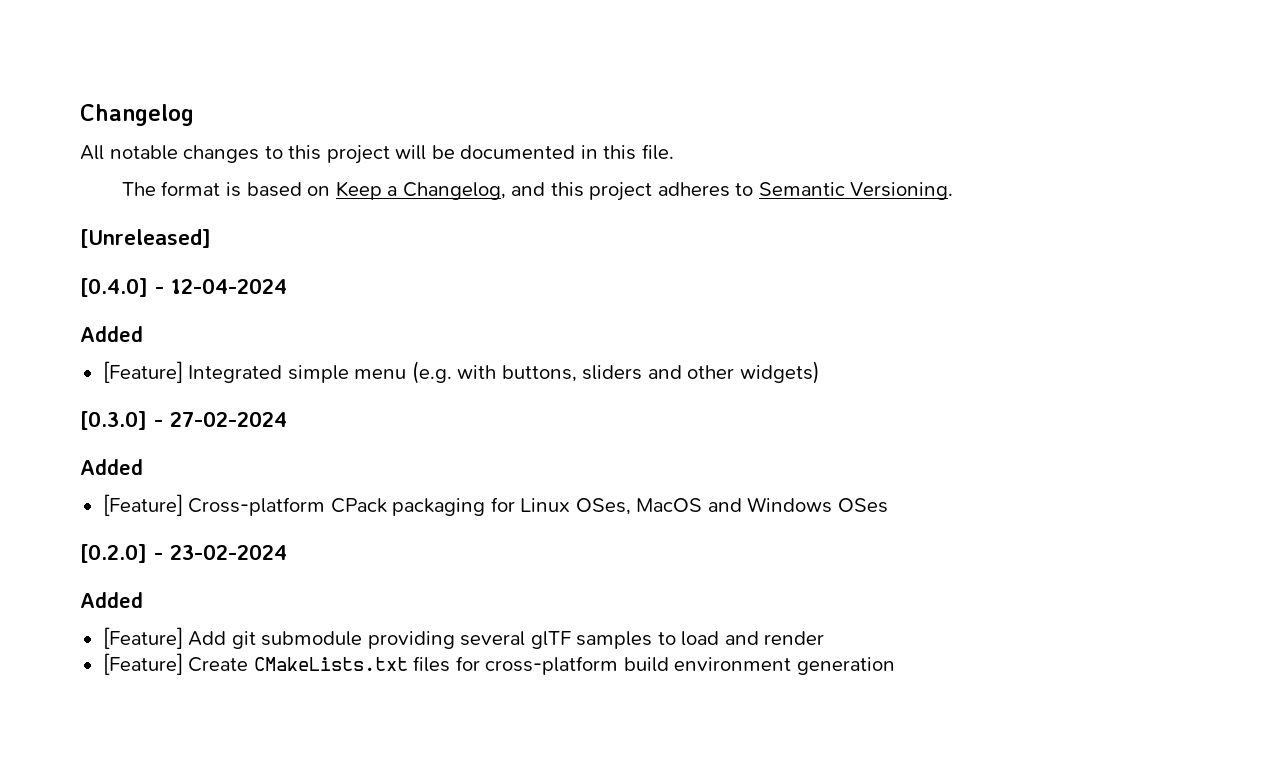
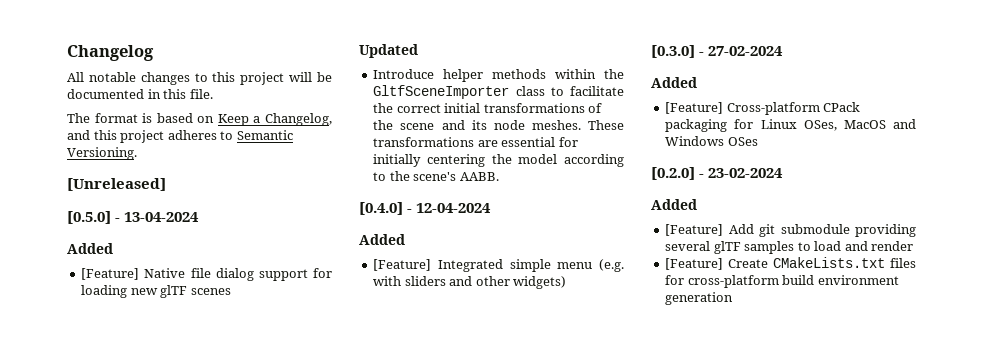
(211, 238) none -> [67,211,200,224] [67,243,113,254] [81,268,332,281] [81,285,231,298] [359,44,418,58] [373,69,624,82] [373,85,624,99] [373,103,603,113] [373,120,624,130] [373,137,578,147] [373,154,624,167] [373,171,499,181] // [0.5.0] - 13-04-2024 // Added // [Feature] Native file dialog support for loading new glTF scenes // Updated // Introduce helper methods within the GltfSceneImporter class to facilitate the correct initial transformations of the scene and its node meshes. These transformations are essential for initially centering the model according to the scene's AABB.
[501,365,577,382] buttons, -> (402, 281) none

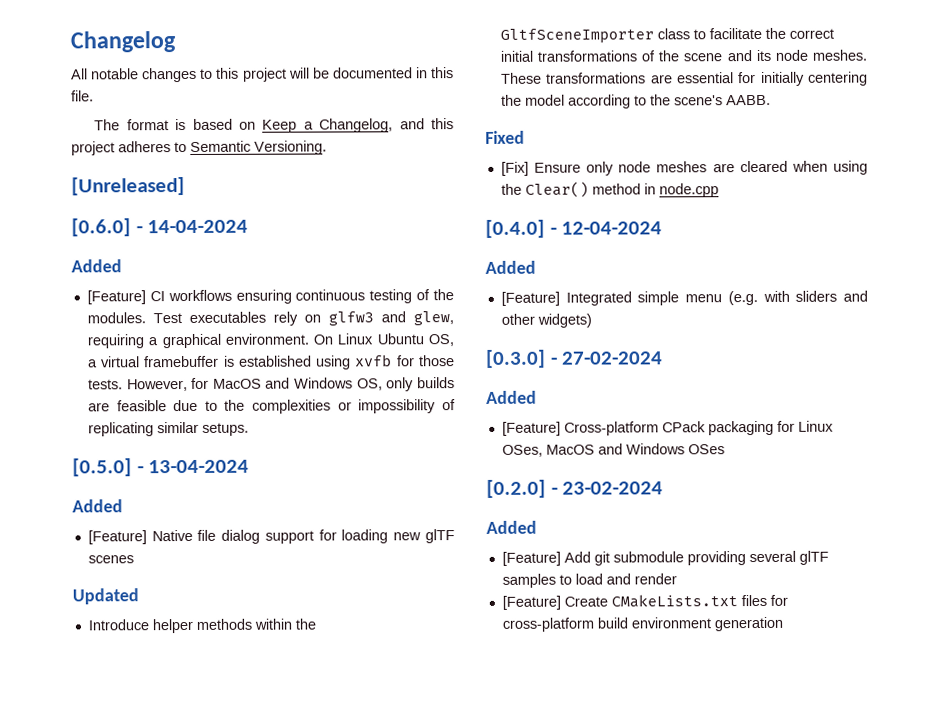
(166, 184) none -> [71,218,249,237] [71,259,122,273] [86,289,454,305] [86,311,455,326] [86,333,454,349] [87,354,456,370] [87,377,456,392] [87,399,457,414] [87,421,249,437] // [0.6.0] - 14-04-2024 // Added // [Feature] CI workflows ensuring continuous testing of the modules. Test executables rely on glfw3 and glew, requiring a graphical environment. On Linux Ubuntu OS, a virtual framebuffer is established using xvfb for those tests. However, for MacOS and Windows OS, only builds are feasible due to the complexities or impossibility of replicating similar setups.
(499, 176) none -> [485,130,525,144] [500,160,868,176] [500,181,719,198] // Fixed // [Fix] Ensure only node meshes are cleared when using the Clear() method in node.cpp

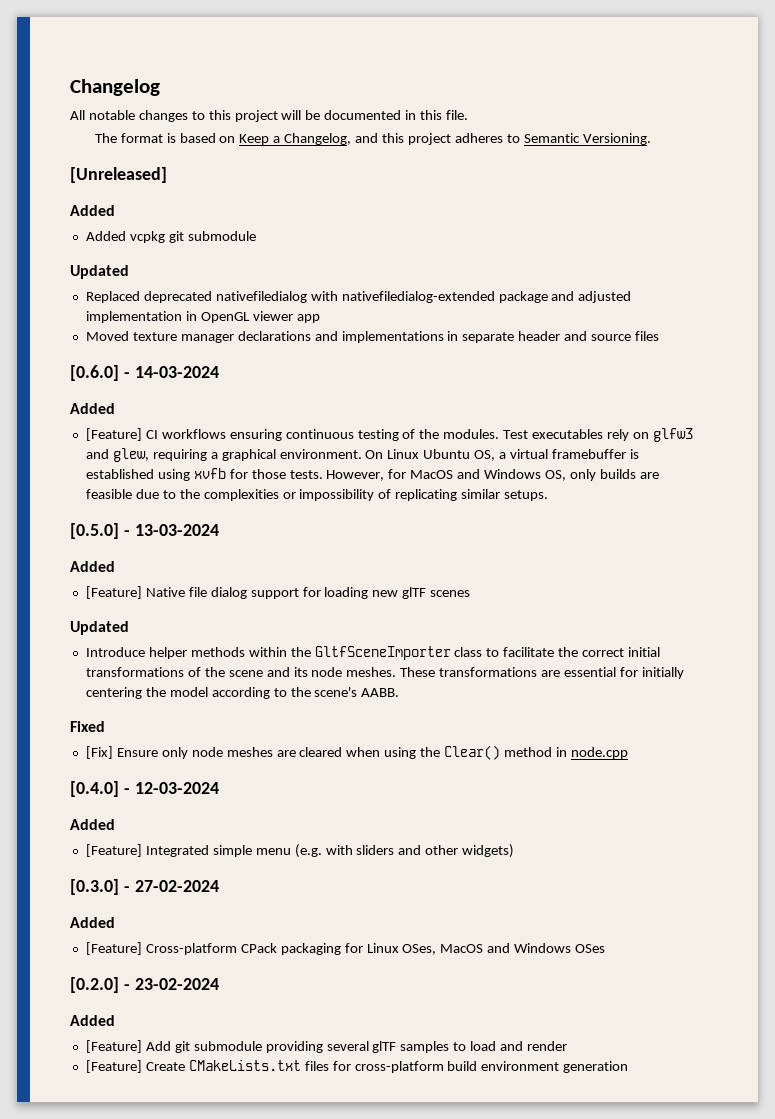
(185, 186) none -> [70,205,115,216] [85,231,256,243] [70,265,129,279] [85,291,632,303] [85,311,320,323] [85,331,660,343] // Added // Added vcpkg git submodule // Updated // Replaced deprecated nativefiledialog with nativefiledialog-extended package and adjusted implementation in OpenGL viewer app // Moved texture manager declarations and implementations in separate header and source files
[147,219,249,234] 14-04-2024 -> [134,366,219,378] 14-03-2024
[148,459,250,474] 13-04-2024 -> [134,524,219,536] 13-03-2024
[561,221,663,235] 12-04-2024 -> [134,782,219,794] 12-03-2024

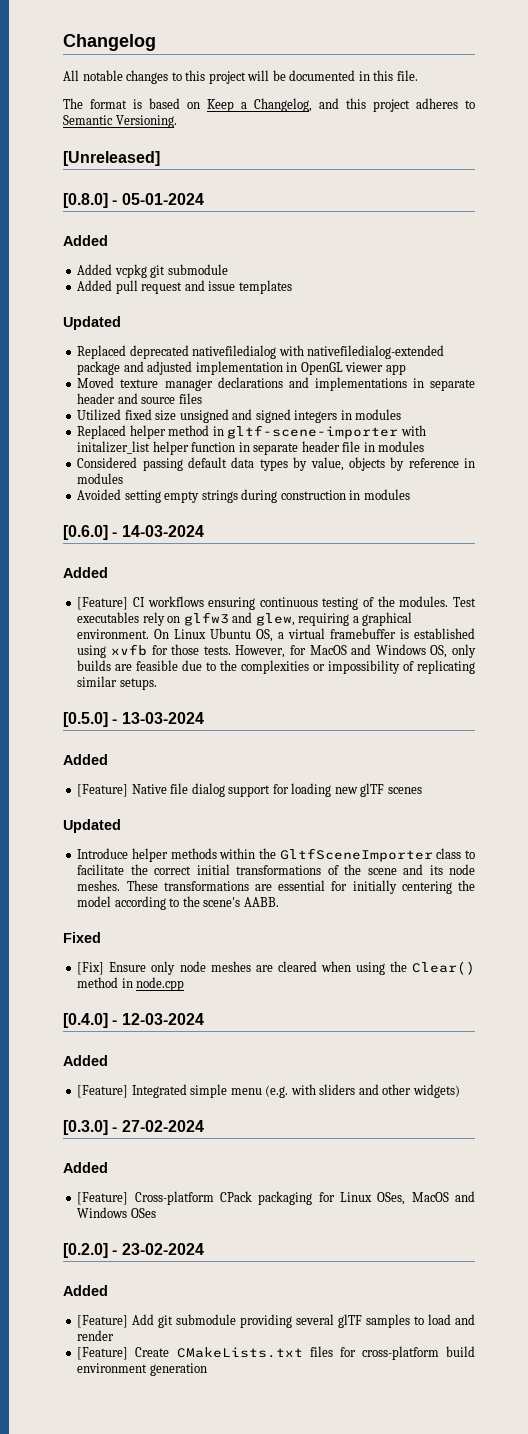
(167, 175) none -> [63,193,204,208] // [0.8.0] - 05-01-2024
(256, 236) none -> [77,280,292,294] // Added pull request and issue templates
(660, 336) none -> [77,409,402,423] [77,425,426,439] [77,441,425,455] [77,457,475,471] [77,473,124,484] [77,489,410,503] // Utilized fixed size unsigned and signed integers in modules // Replaced helper method in gltf-scene-importer with initalizer_list helper function in separate header file in modules // Considered passing default data types by value, objects by reference in modules // Avoided setting empty strings during construction in modules

